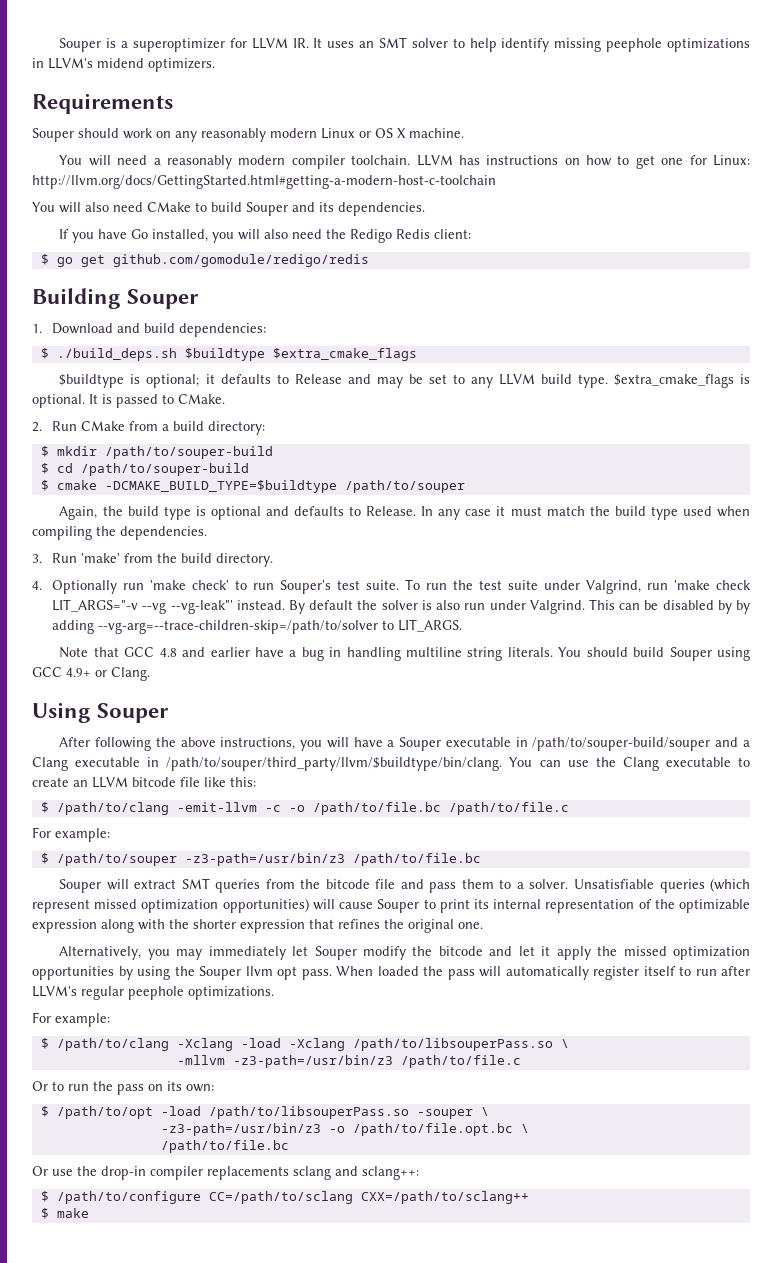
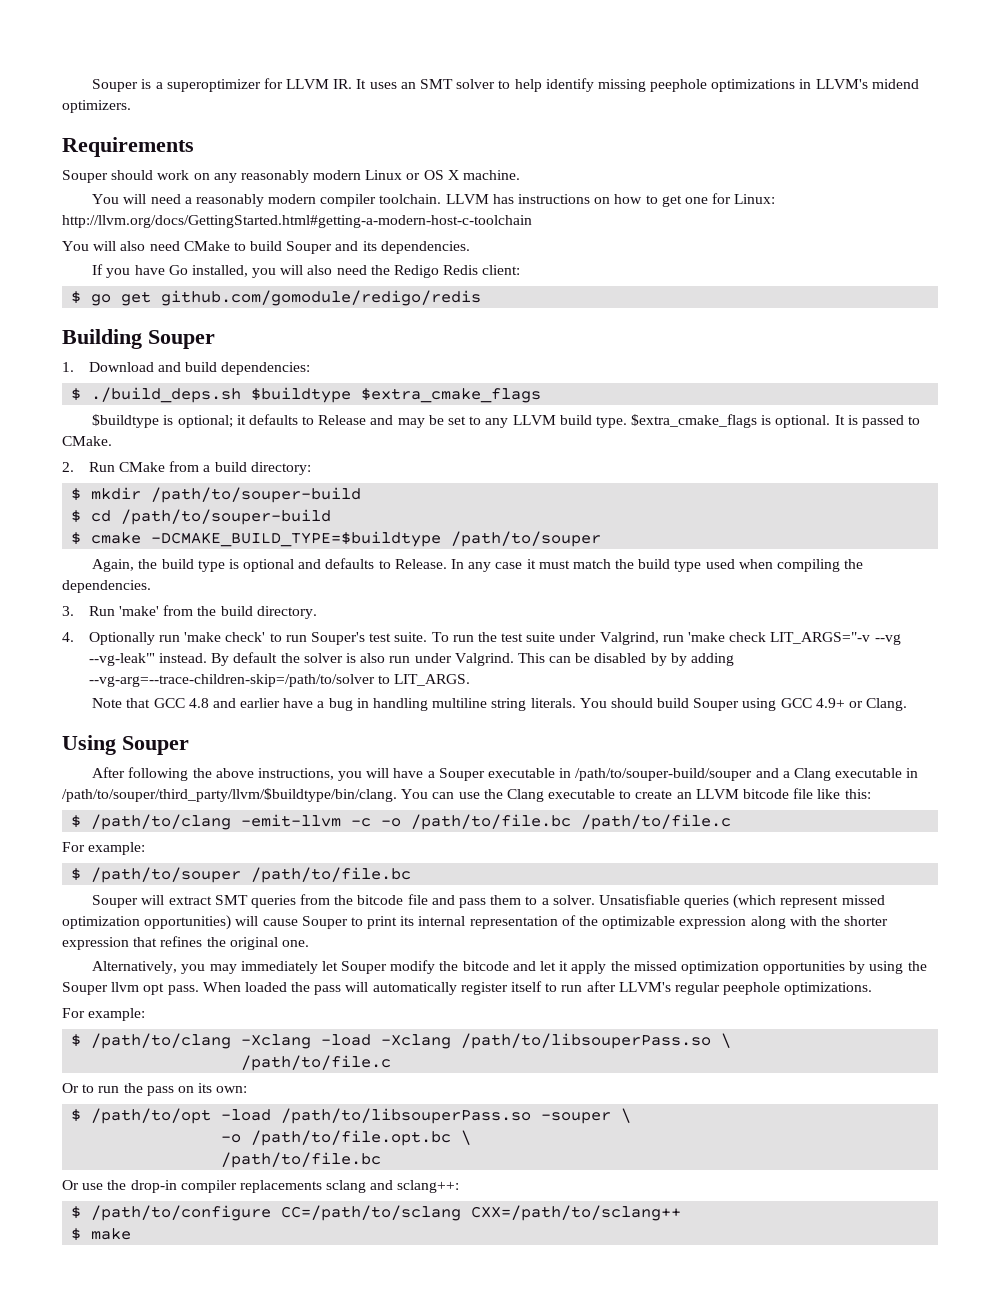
[184,853,345,866] -z3-path=/usr/bin/z3 -> (242, 875) none
[176,1055,393,1068] -mllvm -z3-path=/usr/bin/z3 -> (732, 1040) none
[160,1123,321,1136] -z3-path=/usr/bin/z3 -> (632, 1115) none

